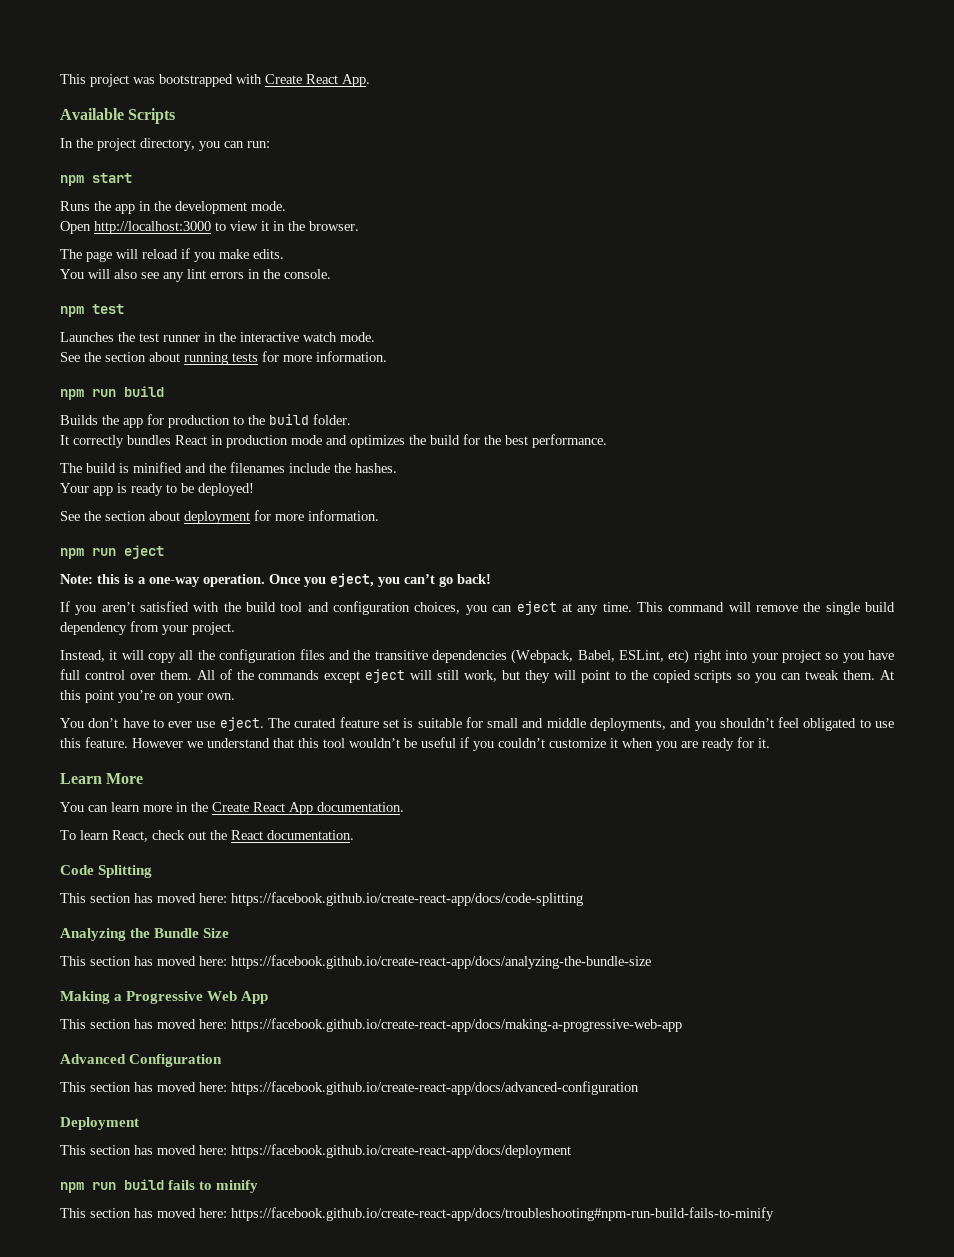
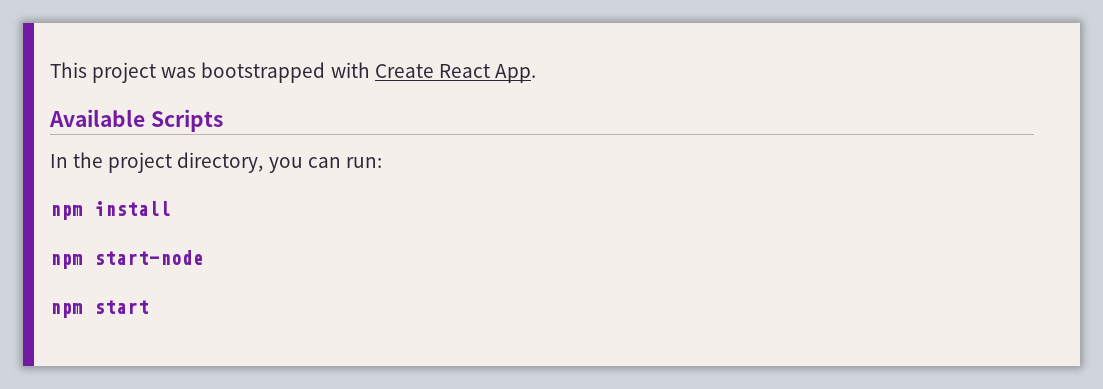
[92,173,132,183] [60,201,286,214] [60,221,359,234] [60,248,284,262] [60,269,331,282] [60,304,124,317] [60,332,375,342] [60,351,387,365] [60,386,164,400] [60,414,351,428] [60,434,607,448] [60,462,397,473] [60,483,254,496] [60,510,379,524] [60,545,164,559] [60,573,491,587] [60,601,895,615] [60,621,235,635] [60,649,895,664] [60,669,894,683] [60,690,235,703] [60,717,894,731] [60,737,770,751] [60,773,144,784] [60,802,404,815] [60,830,354,842] [60,865,153,878] [60,892,583,906] [60,928,230,941] [60,955,651,969] [60,991,269,1004] [60,1018,682,1032] [60,1054,223,1067] [60,1081,639,1095] [60,1117,139,1130] [60,1144,571,1158] [60,1179,259,1193] [60,1207,774,1221] start // Runs the app in the development mode. // Open http://localhost:3000 to view it in the browser. // The page will reload if you make edits. // You will also see any lint errors in the console. // npm test // Launches the test runner in the interactive watch mode. // See the section about running tests for more information. // npm run build // Builds the app for production to the build folder. // It correctly bundles React in production mode and optimizes the build for the best performance. // The build is minified and the filenames include the hashes. // Your app is ready to be deployed! // See the section about deployment for more information. // npm run eject // Note: this is a one-way operation. Once you eject, you can’t go back! // If you aren’t satisfied with the build tool and configuration choices, you can eject at any time. This command will remove the single build dependency from your project. // Instead, it will copy all the configuration files and the transitive dependencies (Webpack, Babel, ESLint, etc) right into your project so you have full control over them. All of the commands except eject will still work, but they will point to the copied scripts so you can tweak them. At this point you’re on your own. // You don’t have to ever use eject. The curated feature set is suitable for small and middle deployments, and you shouldn’t feel obligated to use this feature. However we understand that this tool wouldn’t be useful if you couldn’t customize it when you are ready for it. // Learn More // You can learn more in the Create React App documentation. // To learn React, check out the React documentation. // Code Splitting // This section has moved here: https://facebook.github.io/create-react-app/docs/code-splitting // Analyzing the Bundle Size // This section has moved here: https://facebook.github.io/create-react-app/docs/analyzing-the-bundle-size // Making a Progressive Web App // This section has moved here: https://facebook.github.io/create-react-app/docs/making-a-progressive-web-app // Advanced Configuration // This section has moved here: https://facebook.github.io/create-react-app/docs/advanced-configuration // Deployment // This section has moved here: https://facebook.github.io/create-react-app/docs/deployment // npm run build fails to minify // This section has moved here: https://facebook.github.io/create-react-app/docs/troubleshooting#npm-run-build-fails-to-minify -> [94,201,171,216] [50,250,204,269] [50,300,149,318] install // npm start-node // npm start

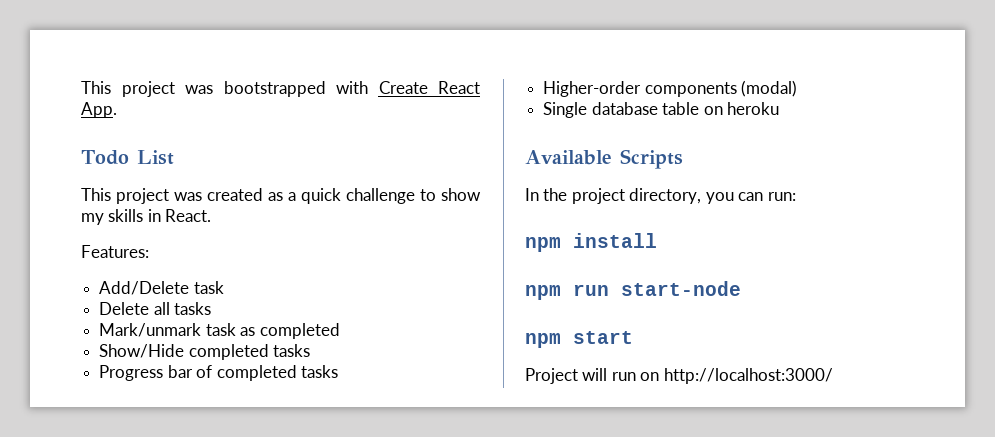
(536, 73) none -> [81,150,174,165] [81,188,481,204] [81,209,212,225] [81,245,149,258] [99,281,224,295] [99,302,212,315] [99,323,340,339] [99,344,311,360] [99,365,338,381] [543,80,798,97] [543,102,779,118] // Todo List // This project was created as a quick challenge to show my skills in React. // Features: // Add/Delete task // Delete all tasks // Mark/unmark task as completed // Show/Hide completed tasks // Progress bar of completed tasks // Higher-order components (modal) // Single database table on heroku
(83, 261) none -> [573,284,609,296] run
(149, 307) none -> [525,368,833,384] // Project will run on http://localhost:3000/

